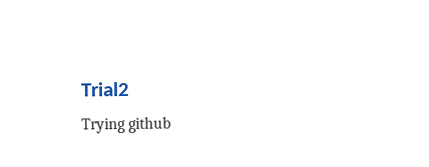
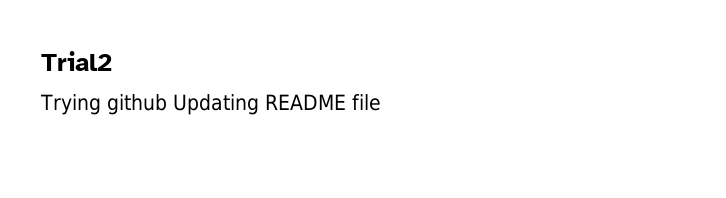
(172, 124) none -> [172,94,381,115] Updating README file

